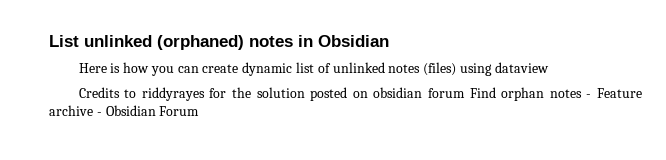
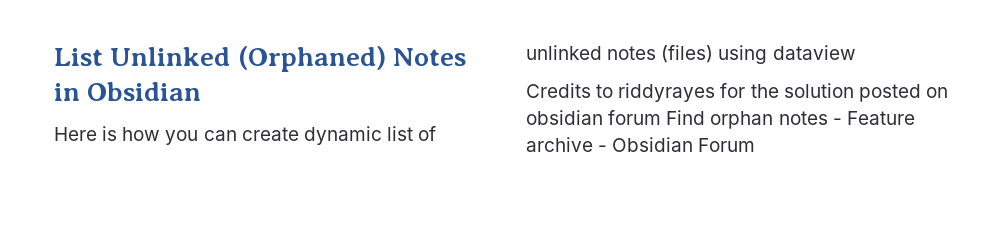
[84,35,293,50] unlinked (orphaned) notes -> [110,46,467,72] Unlinked (Orphaned) Notes

